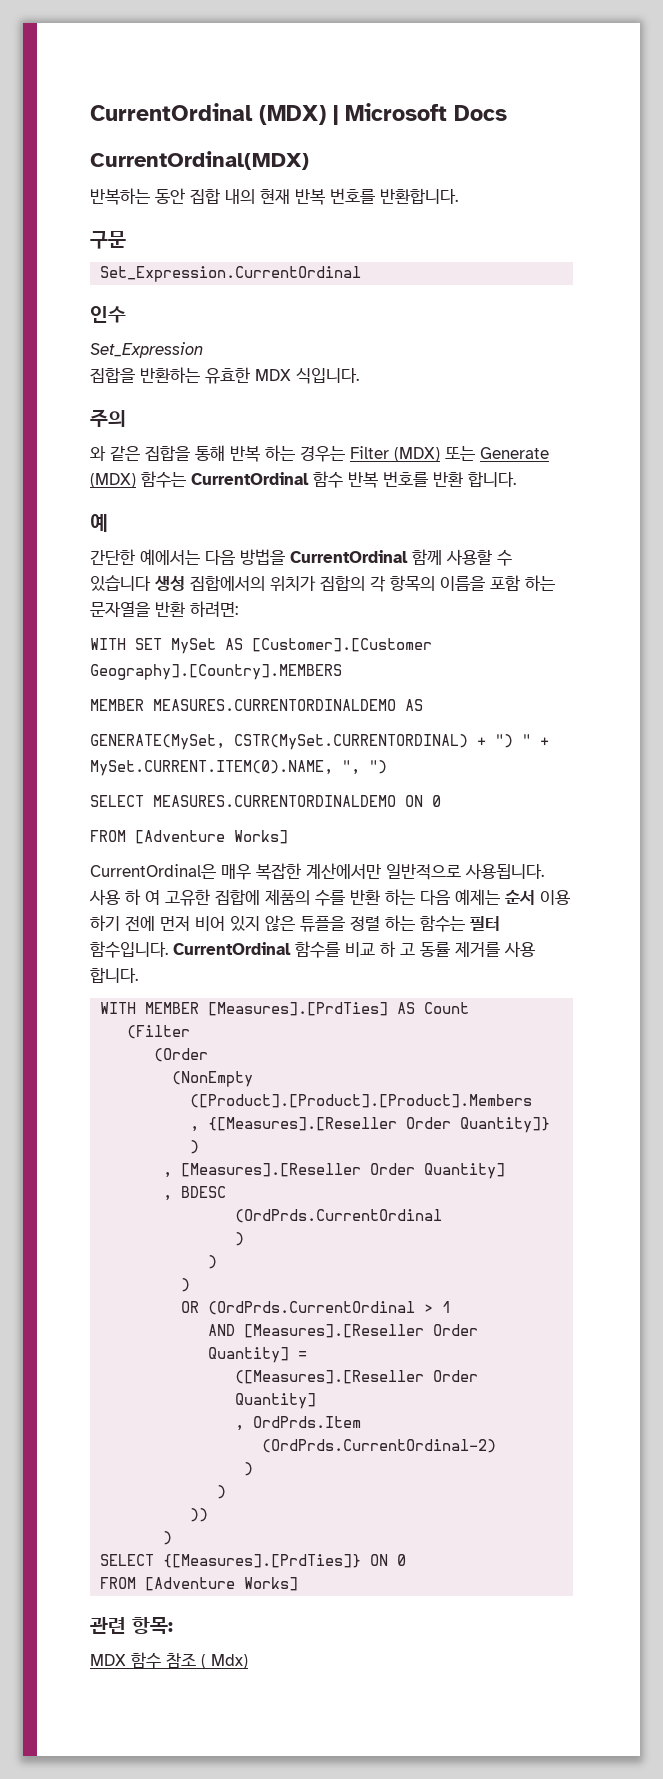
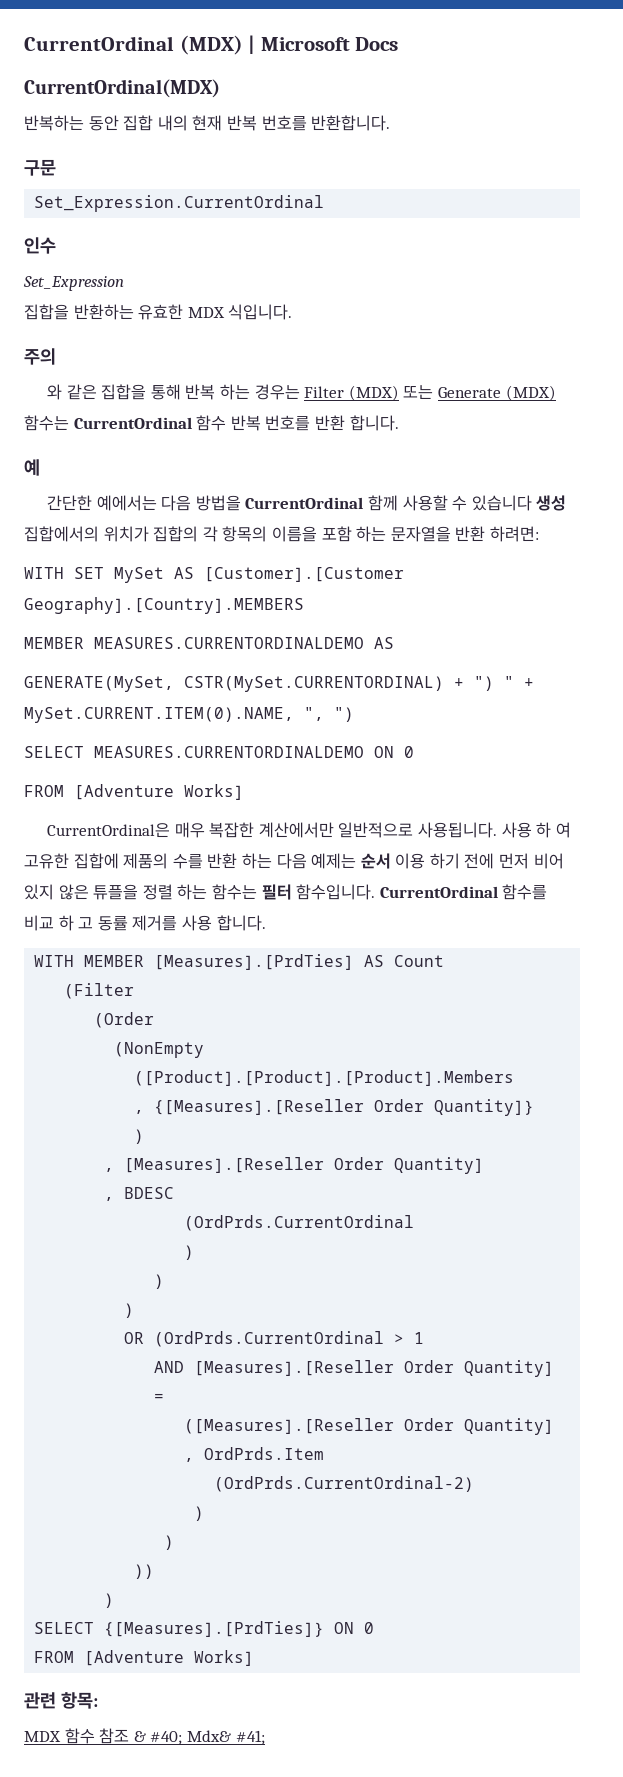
[201,1654,248,1669] ( Mdx) -> [133,1730,265,1745] & #40; Mdx& #41;

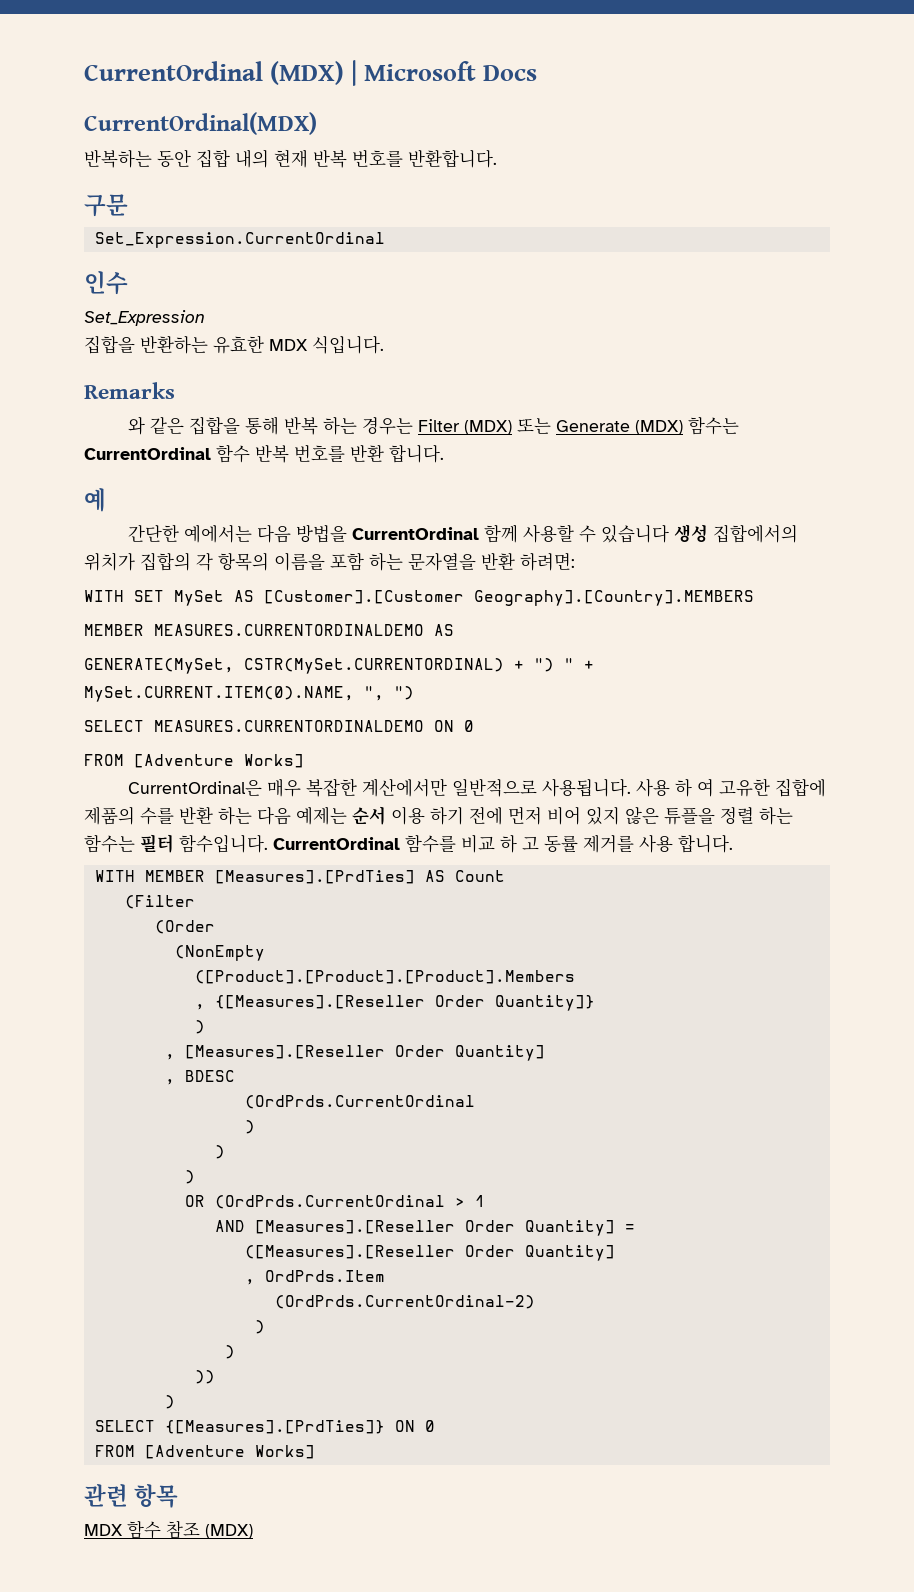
[24,348,56,365] 주의 -> [84,382,175,399] Remarks
[60,1692,98,1709] 항목: -> [134,1484,179,1508] 항목
[133,1730,265,1745] & #40; Mdx& #41; -> [205,1524,253,1539] (MDX)

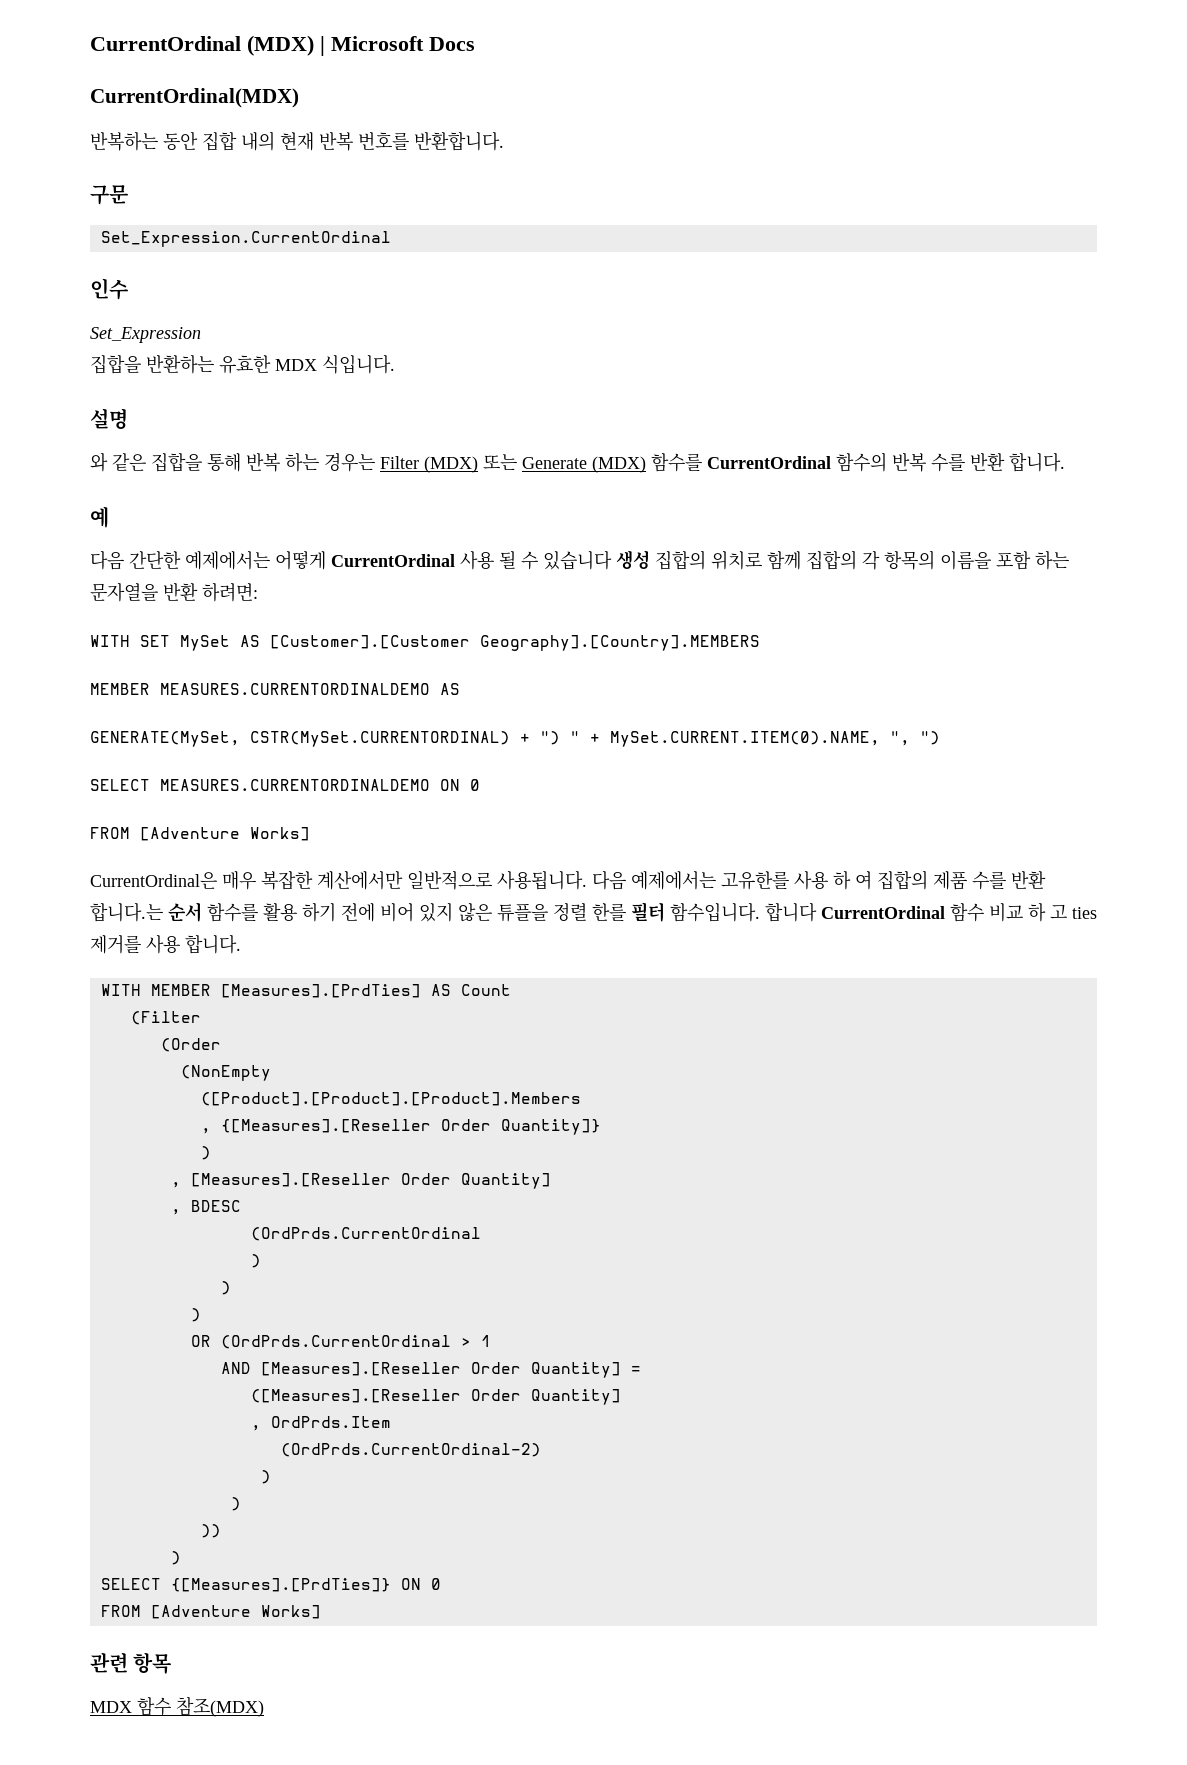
[84,382,175,399] Remarks -> [90,408,128,429] 설명
[688,416,740,435] [84,444,444,463] [84,488,106,512] [128,524,799,543] [84,552,135,571] 함수는 CurrentOrdinal 함수 반복 번호를 반환 합니다. // 예 // 간단한 예에서는 다음 방법을 CurrentOrdinal 함께 사용할 수 있습니다 생성 집합에서의 위치가 -> [651,452,1065,472] [90,506,109,528] [90,550,801,570] 함수를 CurrentOrdinal 함수의 반복 수를 반환 합니다. // 예 // 다음 간단한 예제에서는 어떻게 CurrentOrdinal 사용 될 수 있습니다 생성 집합의 위치로 함께
[636,778,827,797] [84,806,425,825] 사용 하 여 고유한 집합에 제품의 수를 반환 하는 다음 예제는 순서 이용 -> [592,870,1046,890] [90,902,297,922] 다음 예제에서는 고유한를 사용 하 여 집합의 제품 수를 반환 합니다.는 순서 함수를 활용
[508,806,542,825] 먼저 -> (375, 912) none
[759,807,793,825] [84,834,456,853] 하는 함수는 필터 함수입니다. CurrentOrdinal 함수를 -> [592,902,984,922] 한를 필터 함수입니다. 합니다 CurrentOrdinal 함수
[544,835,578,852] 동률 -> [1072,907,1097,919] ties
[166,1520,253,1539] 참조 (MDX) -> [176,1696,264,1717] 참조(MDX)

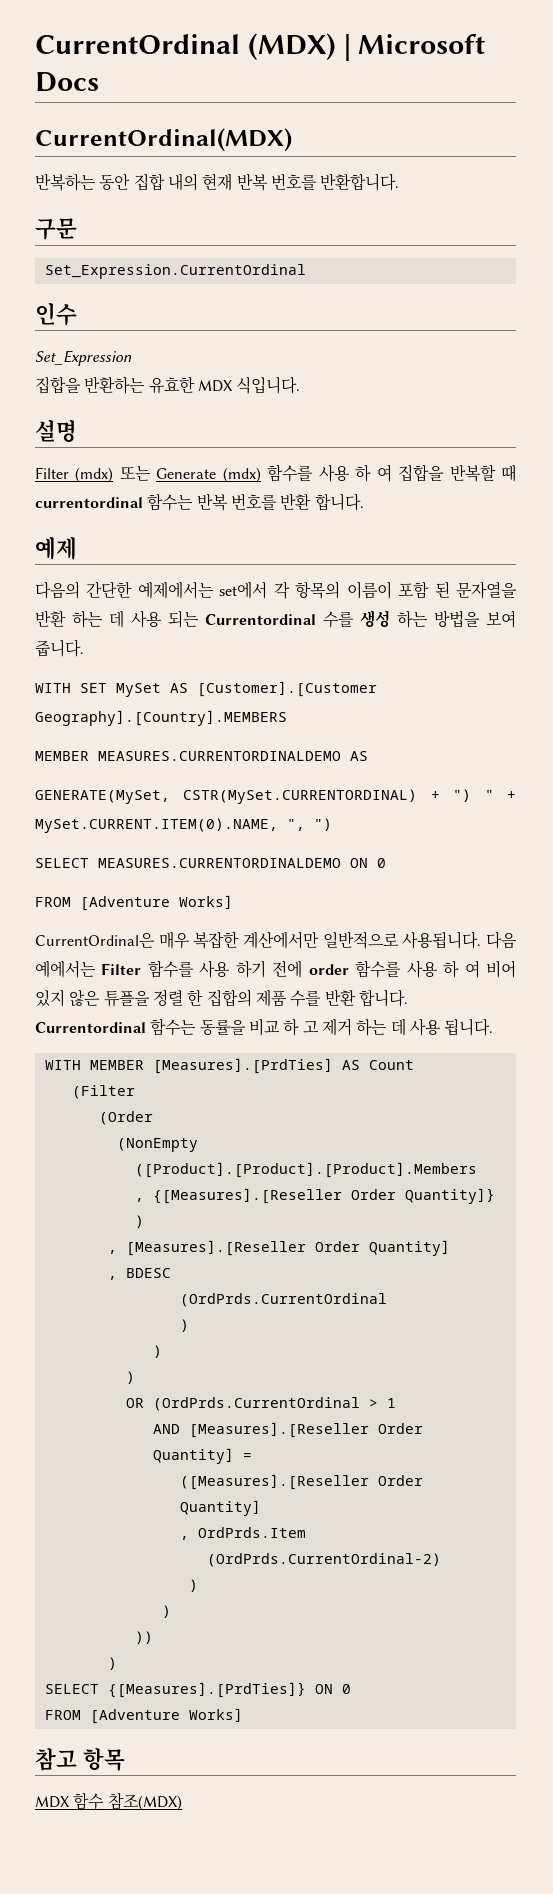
[90,452,1065,473] [90,506,109,528] [90,550,1069,570] [90,582,258,602] 와 같은 집합을 통해 반복 하는 경우는 Filter (MDX) 또는 Generate (MDX) 함수를 CurrentOrdinal 함수의 반복 수를 반환 합니다. // 예 // 다음 간단한 예제에서는 어떻게 CurrentOrdinal 사용 될 수 있습니다 생성 집합의 위치로 함께 집합의 각 항목의 이름을 포함 하는 문자열을 반환 하려면: -> [35,464,516,483] [35,493,364,511] [35,537,77,560] [35,581,517,599] [35,610,516,628] [35,639,84,657] Filter (mdx) 또는 Generate (mdx) 함수를 사용 하 여 집합을 반복할 때 currentordinal 함수는 반복 번호를 반환 합니다. // 예제 // 다음의 간단한 예제에서는 set에서 각 항목의 이름이 포함 된 문자열을 반환 하는 데 사용 되는 Currentordinal 수를 생성 하는 방법을 보여 줍니다.
[631,870,1046,890] [90,902,375,922] 예제에서는 고유한를 사용 하 여 집합의 제품 수를 반환 합니다.는 순서 함수를 활용 하기 전에 -> [35,960,480,978] 예에서는 Filter 함수를 사용 하기 전에 order 함수를 사용 하 여
[592,902,1097,922] [90,934,241,954] 한를 필터 함수입니다. 합니다 CurrentOrdinal 함수 비교 하 고 ties 제거를 사용 합니다. -> [187,989,408,1007] [35,1018,494,1036] 한 집합의 제품 수를 반환 합니다. Currentordinal 함수는 동률을 비교 하 고 제거 하는 데 사용 됩니다.
[90,1652,128,1673] 관련 -> [35,1748,77,1771] 참고

